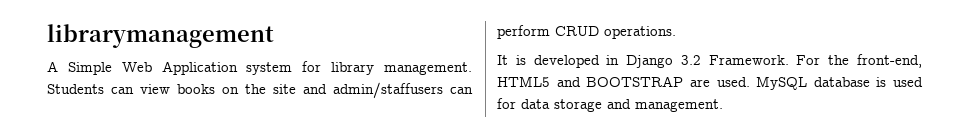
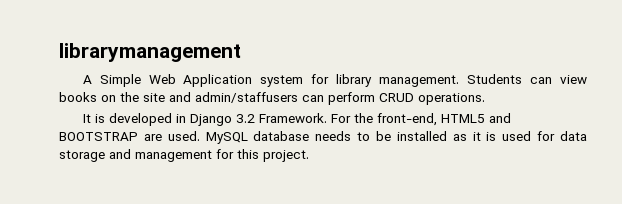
(870, 82) none -> [315,131,481,141] needs to be installed as it
[635,99,723,112] management. -> [135,149,309,162] management for this project.

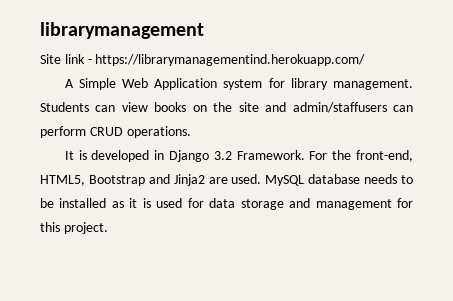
(241, 52) none -> [40,54,366,66] // Site link - https://librarymanagementind.herokuapp.com/
[440,113,511,123] [59,132,138,141] HTML5 and BOOTSTRAP -> [40,174,205,186] HTML5, Bootstrap and Jinja2

